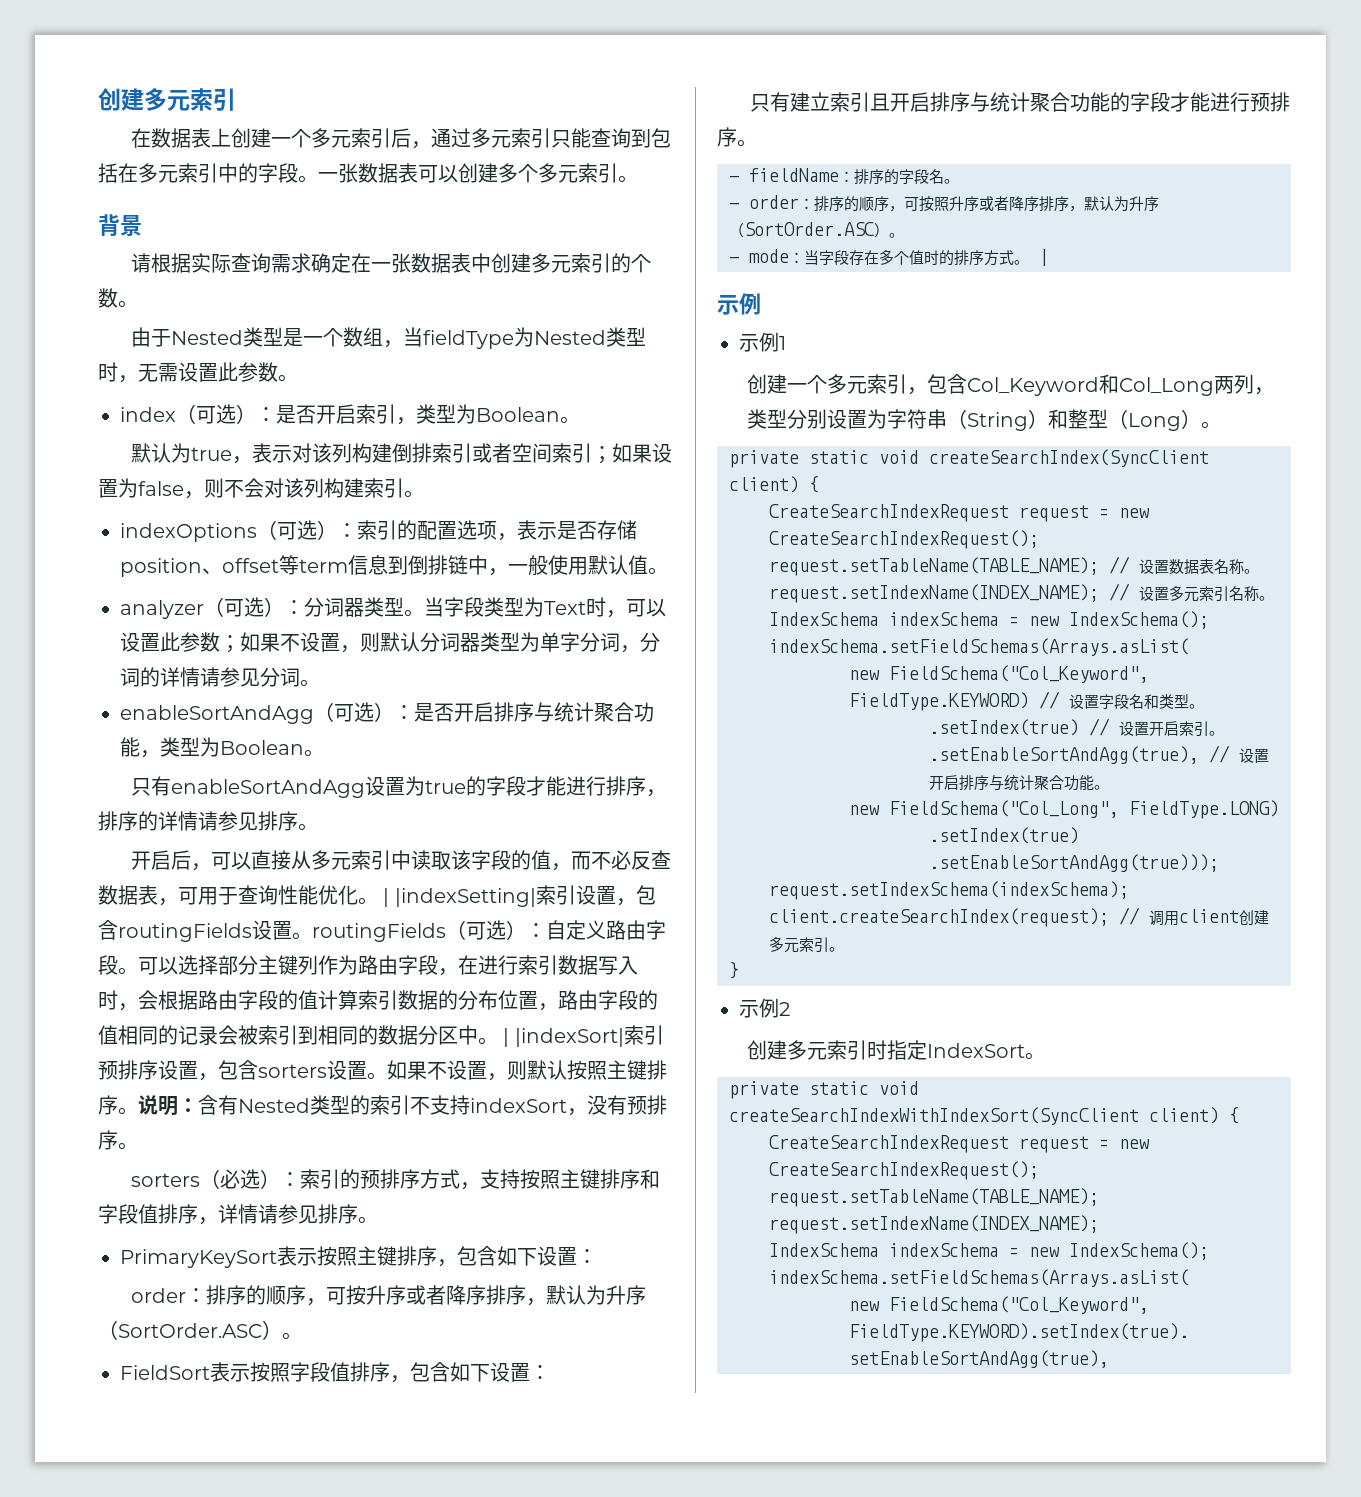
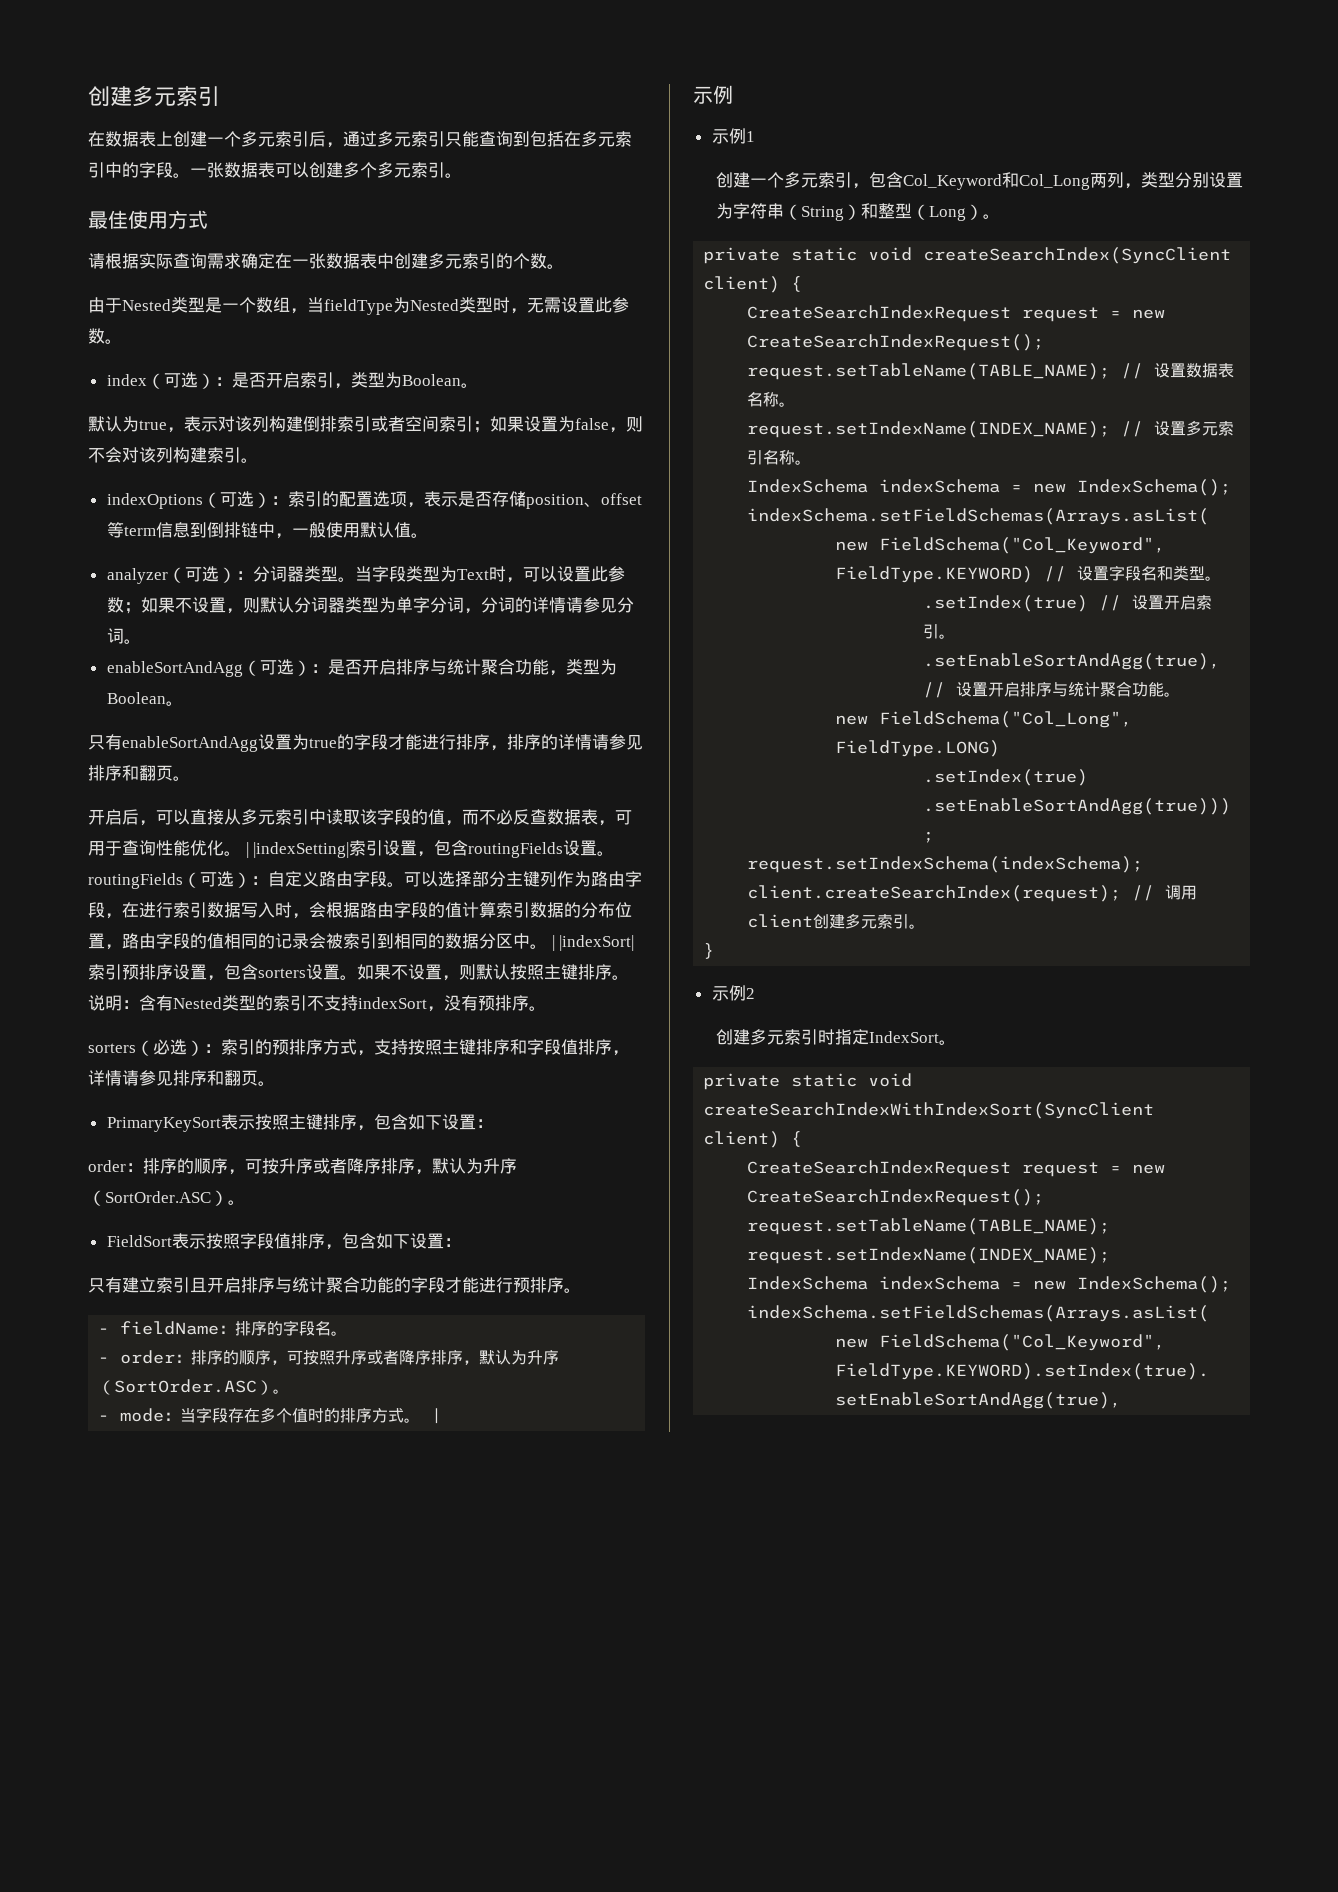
[98,214,142,237] 背景 -> [88,210,208,229] 最佳使用方式
(298, 821) none -> [122,765,173,781] 和翻页
(358, 1214) none -> [207,1070,258,1086] 和翻页

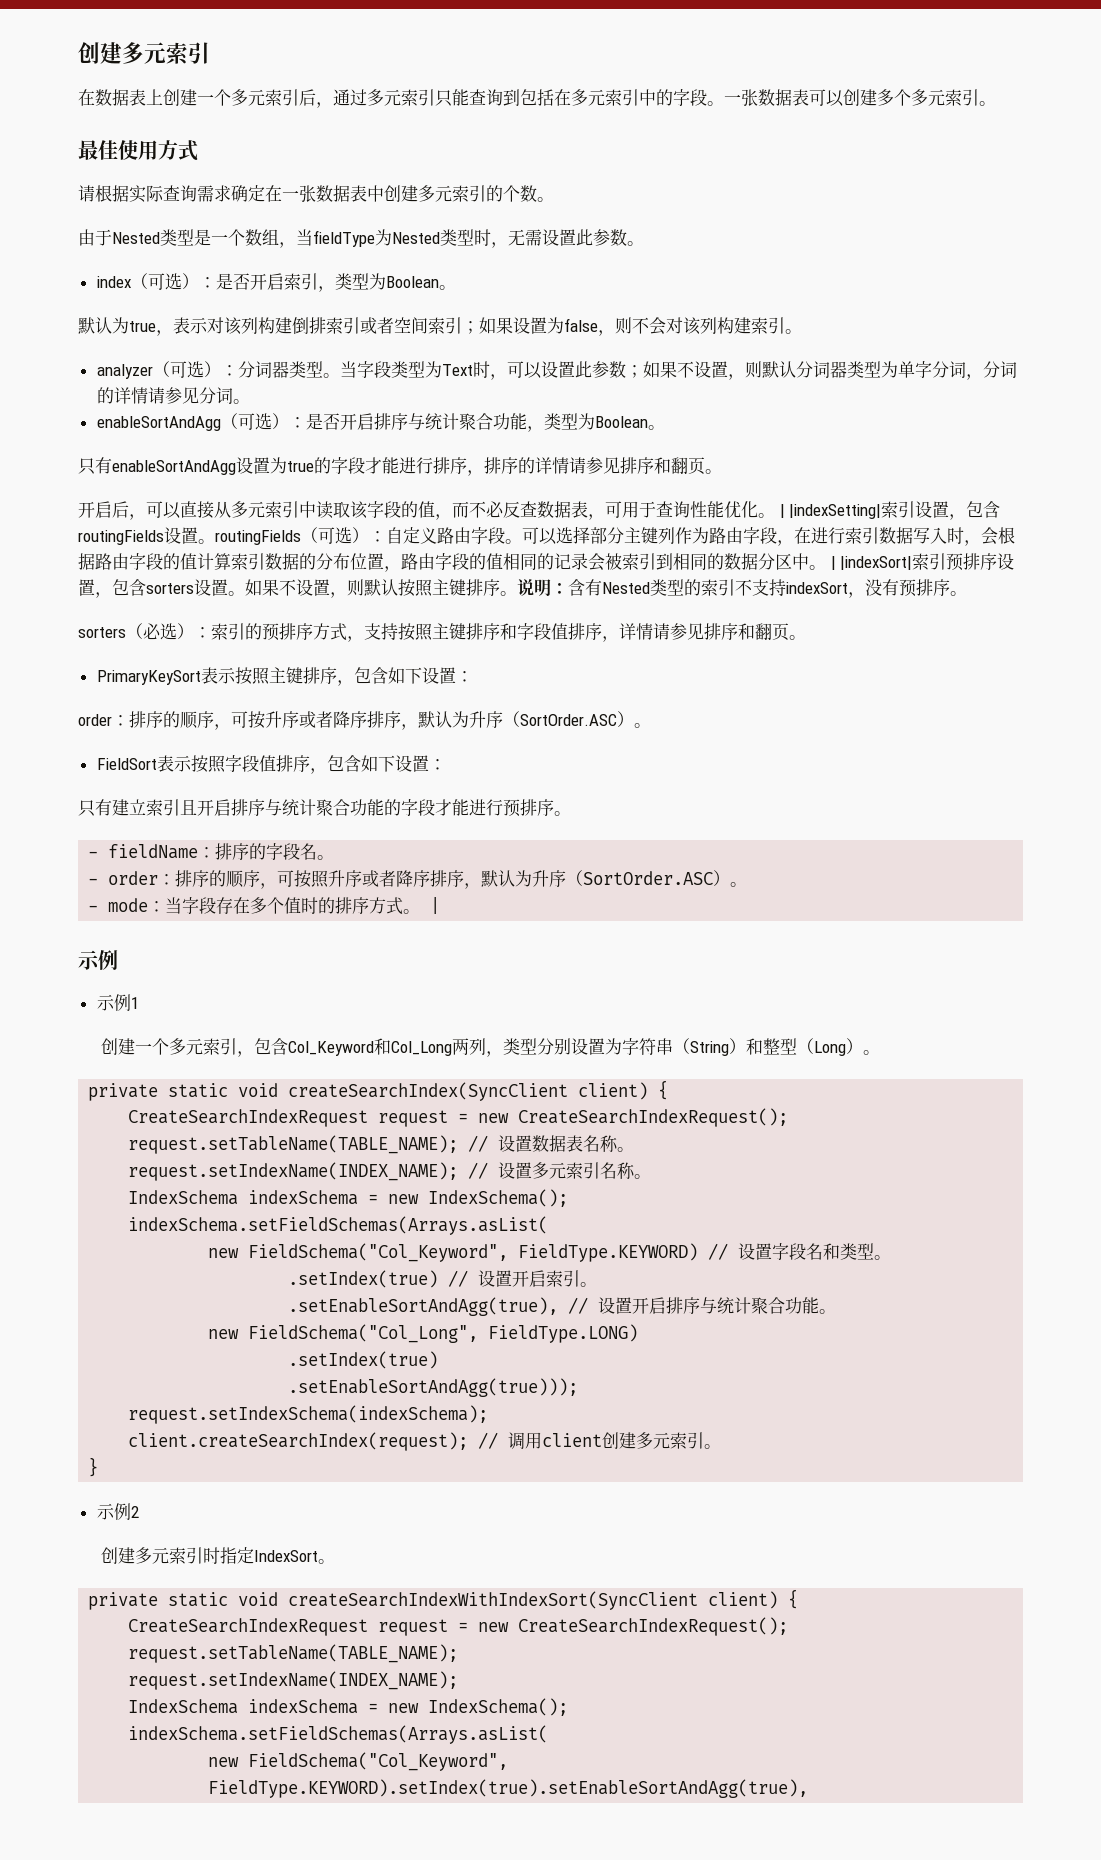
[106,491,642,509] [106,522,428,539] // indexOptions（可选）：索引的配置选项，表示是否存储position、offset等term信息到倒排链中，一般使用默认值。 -> (802, 331) none

